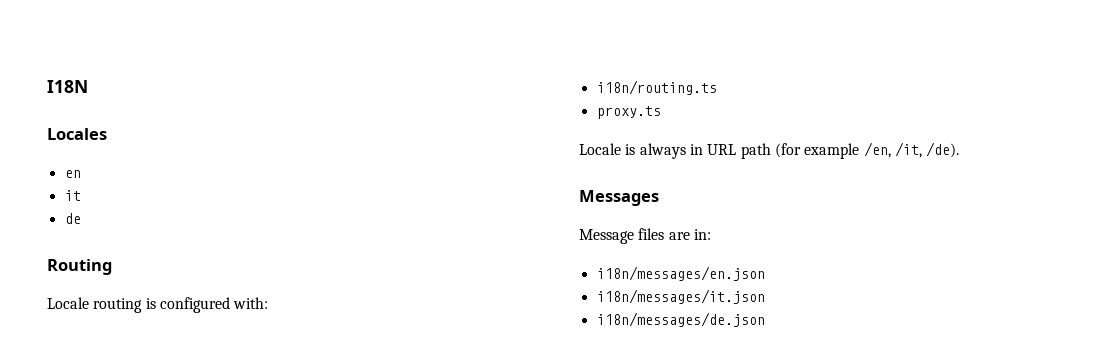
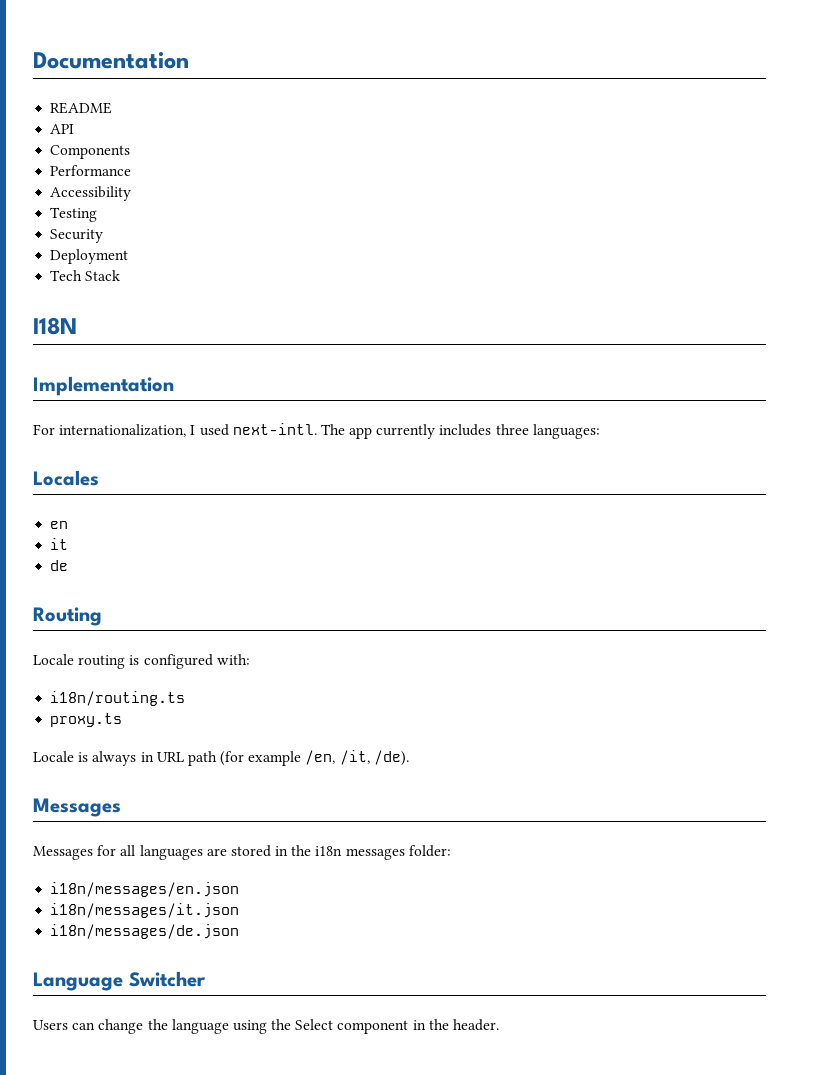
[47,80,88,93] I18N -> [33,52,189,69] [50,102,113,114] [50,124,75,134] [50,145,131,159] [50,165,132,176] [50,186,132,201] [50,207,98,222] [50,229,104,243] [50,249,129,264] [50,270,121,281] [33,317,77,335] [33,376,174,396] [33,423,600,439] Documentation // README // API // Components // Performance // Accessibility // Testing // Security // Deployment // Tech Stack // I18N // Implementation // For internationalization, I used next-intl. The app currently includes three languages:
[579,228,711,244] [596,266,765,281] [596,289,765,304] [596,312,765,327] Message files are in: // i18n/messages/en.json // i18n/messages/it.json // i18n/messages/de.json -> [33,845,451,860] [50,882,240,897] [50,903,240,918] [50,924,240,939] [33,971,206,991] [33,1019,500,1034] Messages for all languages are stored in the i18n messages folder: // i18n/messages/en.json // i18n/messages/it.json // i18n/messages/de.json // Language Switcher // Users can change the language using the Select component in the header.

